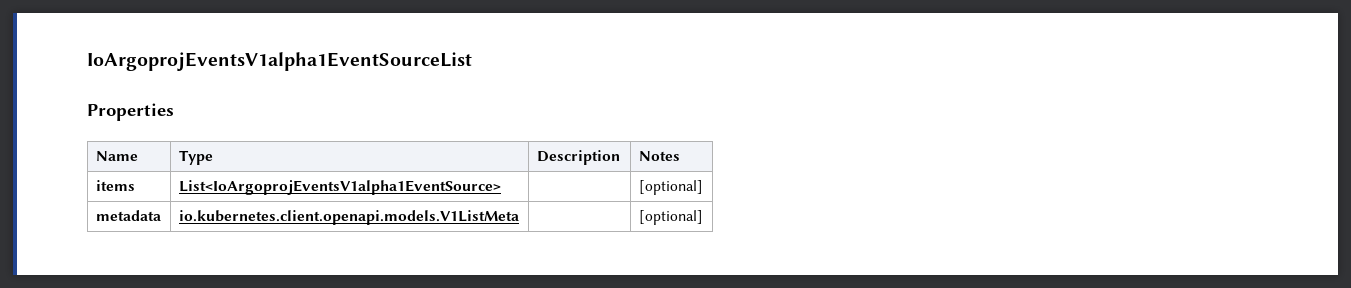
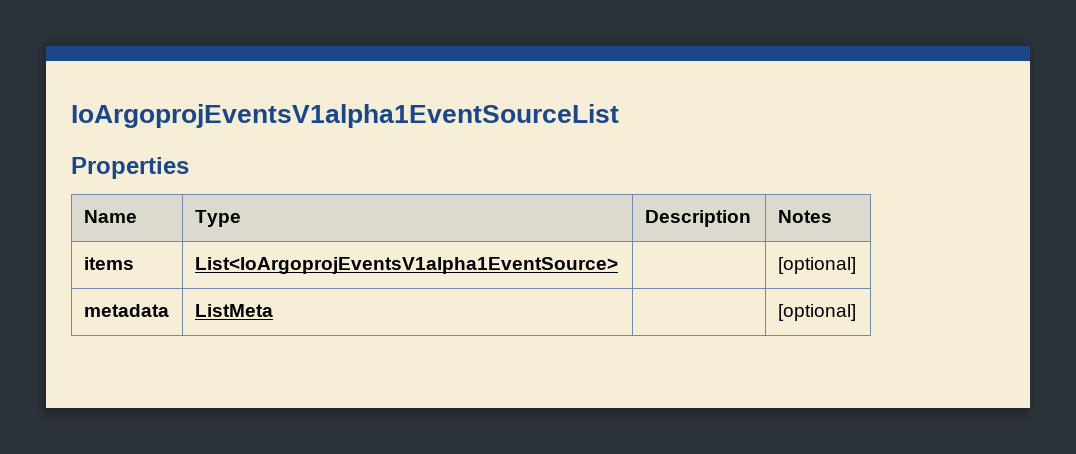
[178,210,519,225] io.kubernetes.client.openapi.models.V1ListMeta -> [194,304,273,317] ListMeta

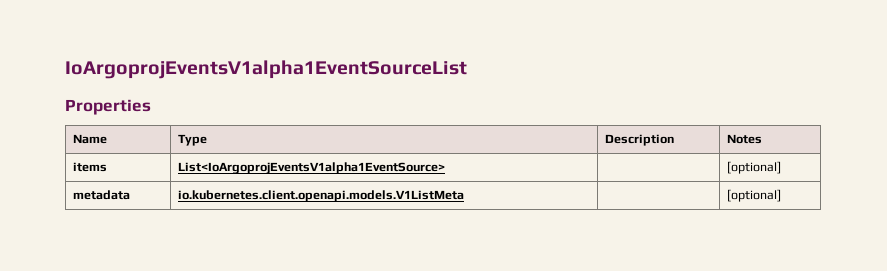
[194,304,273,317] ListMeta -> [178,190,465,202] io.kubernetes.client.openapi.models.V1ListMeta

